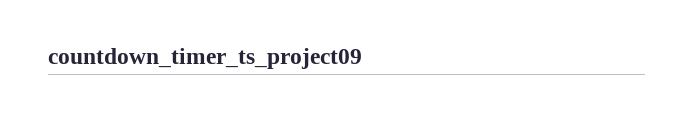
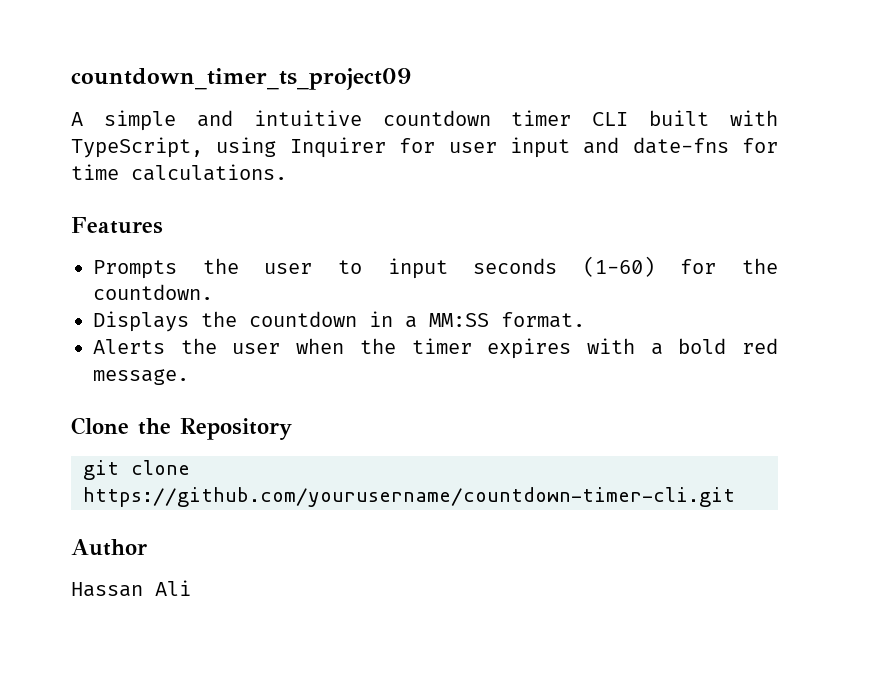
(362, 58) none -> [71,110,778,131] [71,137,778,158] [71,164,287,181] [71,217,163,234] [93,256,778,279] [93,284,213,300] [93,311,585,332] [93,338,779,359] [93,369,189,385] [71,417,292,440] [83,460,190,480] [83,487,735,507] [71,539,147,556] [71,580,191,597] // A simple and intuitive countdown timer CLI built with TypeScript, using Inquirer for user input and date-fns for time calculations. // Features // Prompts the user to input seconds (1-60) for the countdown. // Displays the countdown in a MM:SS format. // Alerts the user when the timer expires with a bold red message. // Clone the Repository // git clone https://github.com/yourusername/countdown-timer-cli.git // Author // Hassan Ali

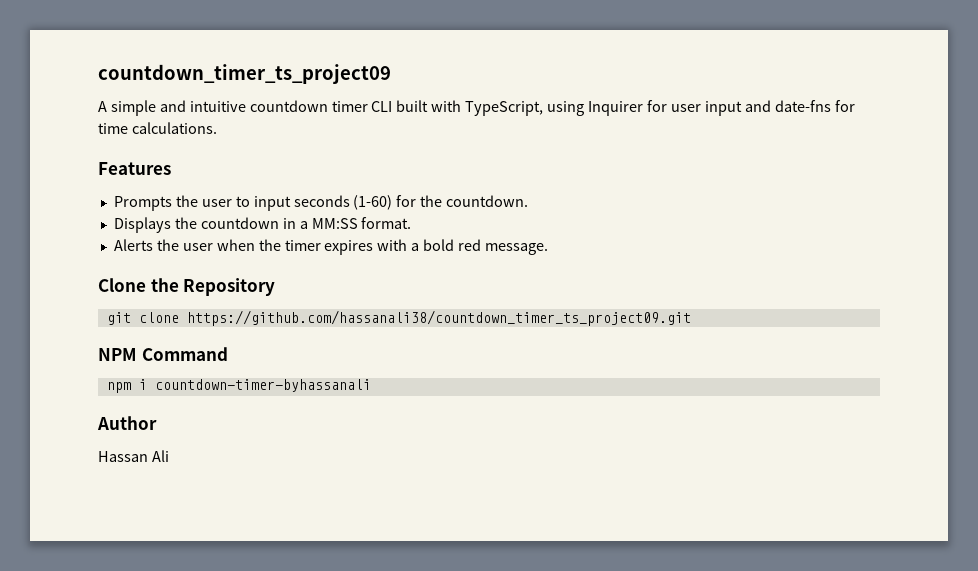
[83,487,735,507] https://github.com/yourusername/countdown-timer-cli.git -> [186,310,691,326] [98,347,228,361] [106,379,371,393] https://github.com/hassanali38/countdown_timer_ts_project09.git // NPM Command // npm i countdown-timer-byhassanali

